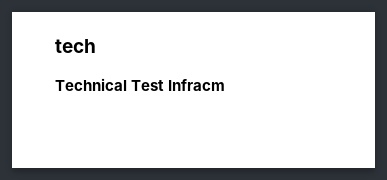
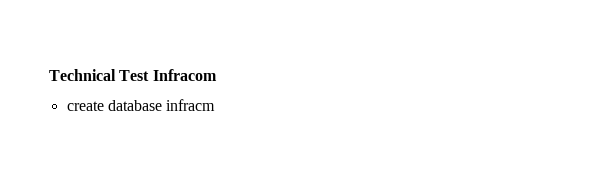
[55,39,96,53] tech // -> (49, 75) none
[168,79,226,91] Infracm -> [152,69,217,81] [66,99,216,111] Infracom // create database infracm

